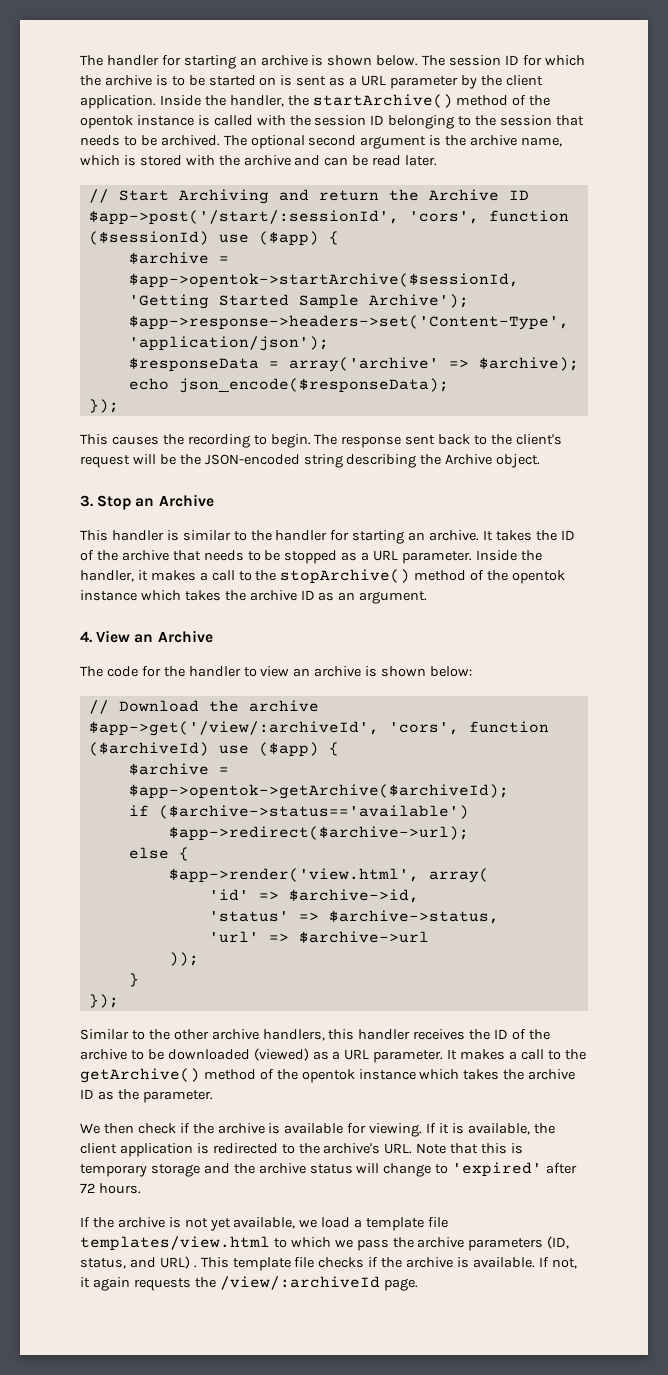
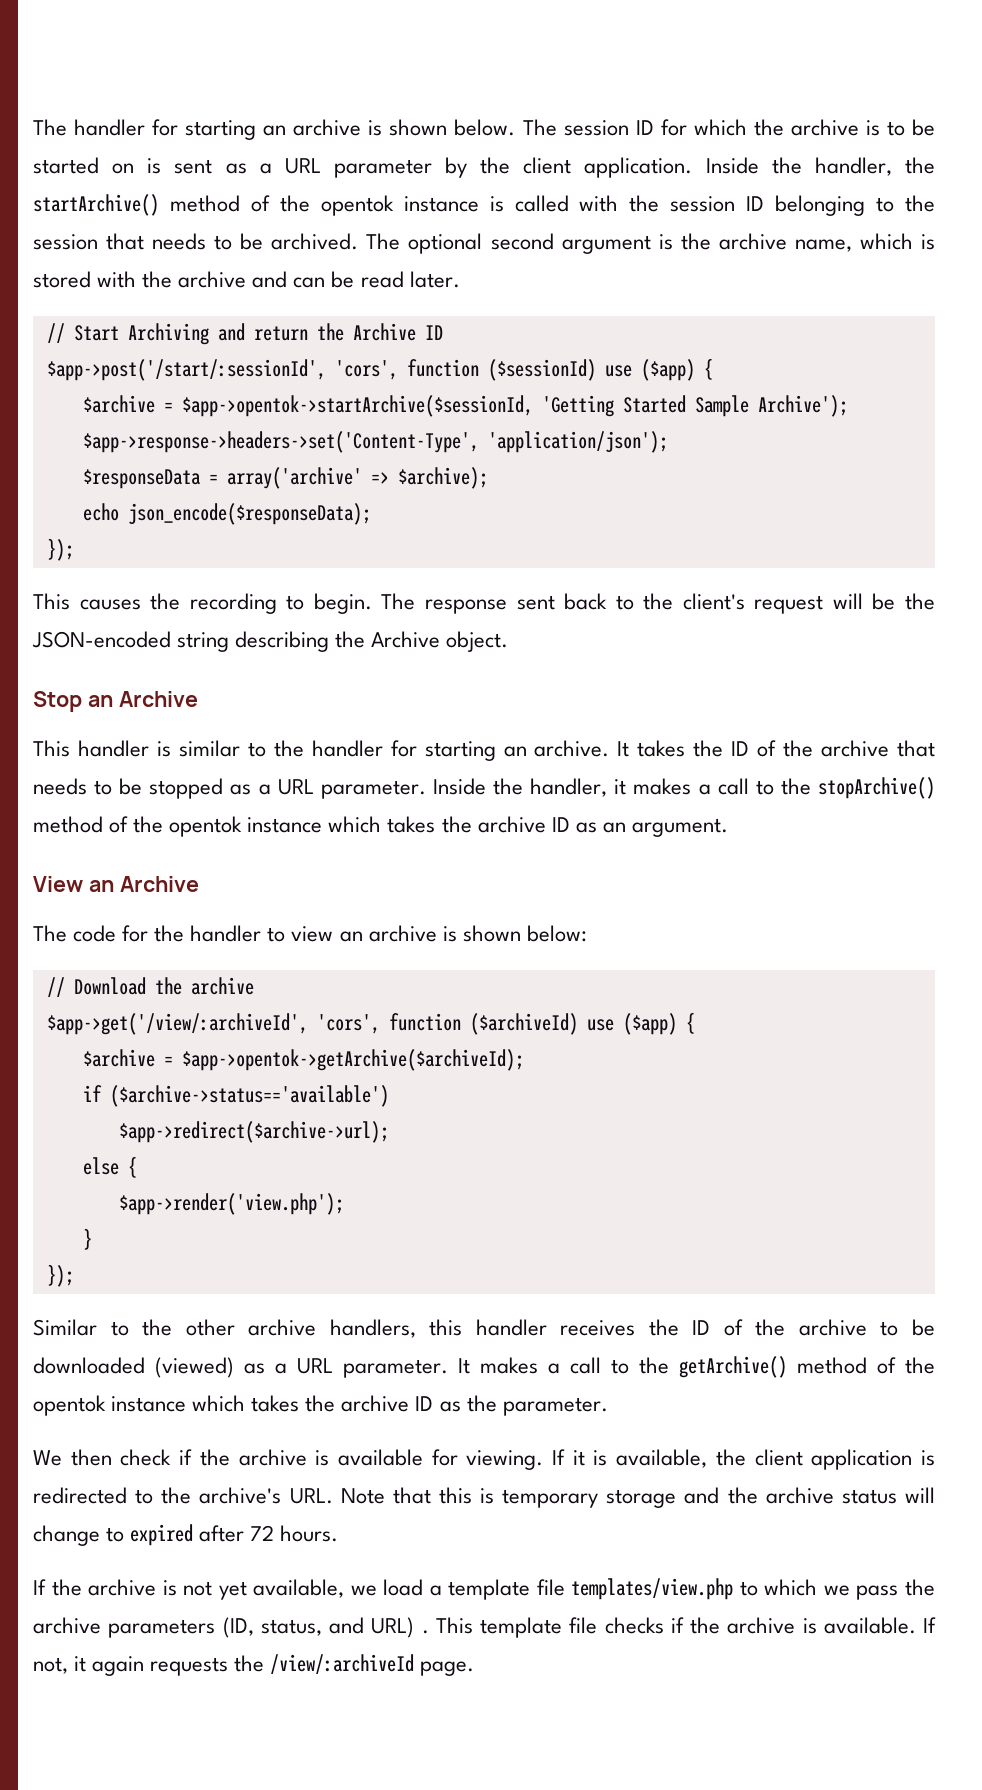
[80,495,93,507] 3. -> (509, 641) none
[80,631,92,643] 4. -> (728, 827) none
[168,868,489,883] [208,889,419,903] [208,910,499,924] [208,931,429,943] [168,952,199,966] $app->render('view.html', array( // 'id' => $archive->id, // 'status' => $archive->status, // 'url' => $archive->url // )); -> [118,1193,344,1215] $app->render('view.php');
[452,1162,543,1177] 'expired' -> [130,1524,194,1546] expired
[80,1236,270,1251] templates/view.html -> [571,1578,734,1600] templates/view.php

